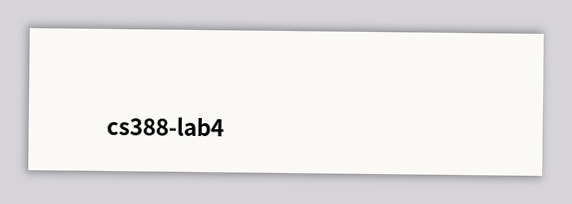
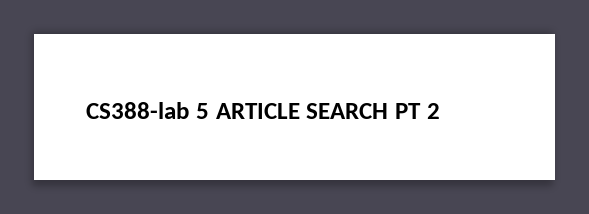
[106,115,224,137] cs388-lab4 -> [86,102,440,119] CS388-lab 5 ARTICLE SEARCH PT 2

